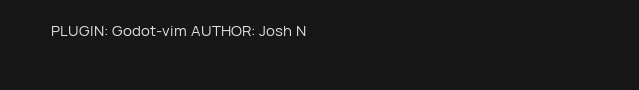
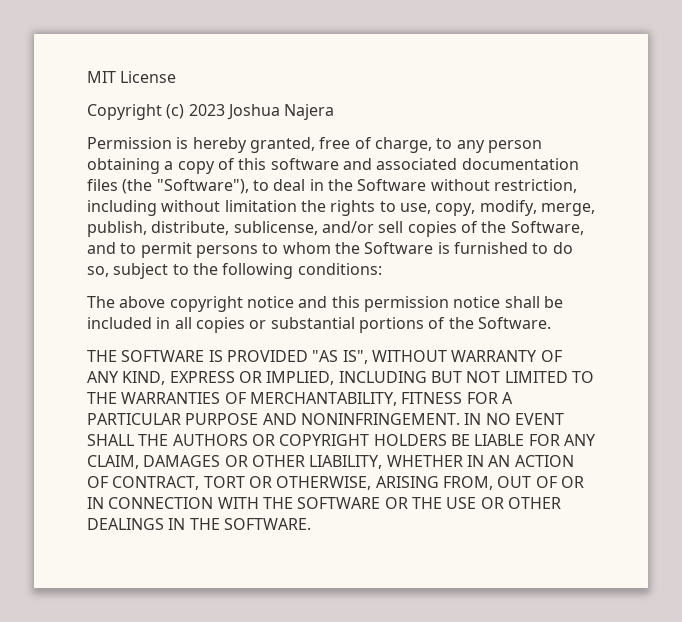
[51,26,307,36] PLUGIN: Godot-vim AUTHOR: Josh N -> [87,71,177,83] [87,104,335,120] [87,137,542,153] [87,158,579,174] [87,179,577,194] [87,200,595,216] [87,221,584,237] [87,242,573,258] [87,263,382,279] [87,296,563,312] [87,317,551,333] [87,350,562,364] [87,371,594,385] [87,392,513,406] [87,413,564,425] [87,434,596,446] [87,455,574,469] [87,476,584,490] [87,497,561,509] [87,518,311,530] MIT License // Copyright (c) 2023 Joshua Najera // Permission is hereby granted, free of charge, to any person obtaining a copy of this software and associated documentation files (the "Software"), to deal in the Software without restriction, including without limitation the rights to use, copy, modify, merge, publish, distribute, sublicense, and/or sell copies of the Software, and to permit persons to whom the Software is furnished to do so, subject to the following conditions: // The above copyright notice and this permission notice shall be included in all copies or substantial portions of the Software. // THE SOFTWARE IS PROVIDED "AS IS", WITHOUT WARRANTY OF ANY KIND, EXPRESS OR IMPLIED, INCLUDING BUT NOT LIMITED TO THE WARRANTIES OF MERCHANTABILITY, FITNESS FOR A PARTICULAR PURPOSE AND NONINFRINGEMENT. IN NO EVENT SHALL THE AUTHORS OR COPYRIGHT HOLDERS BE LIABLE FOR ANY CLAIM, DAMAGES OR OTHER LIABILITY, WHETHER IN AN ACTION OF CONTRACT, TORT OR OTHERWISE, ARISING FROM, OUT OF OR IN CONNECTION WITH THE SOFTWARE OR THE USE OR OTHER DEALINGS IN THE SOFTWARE.

